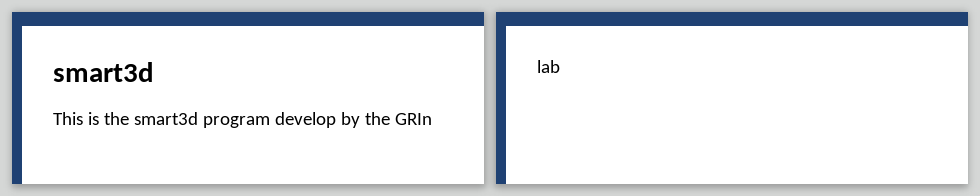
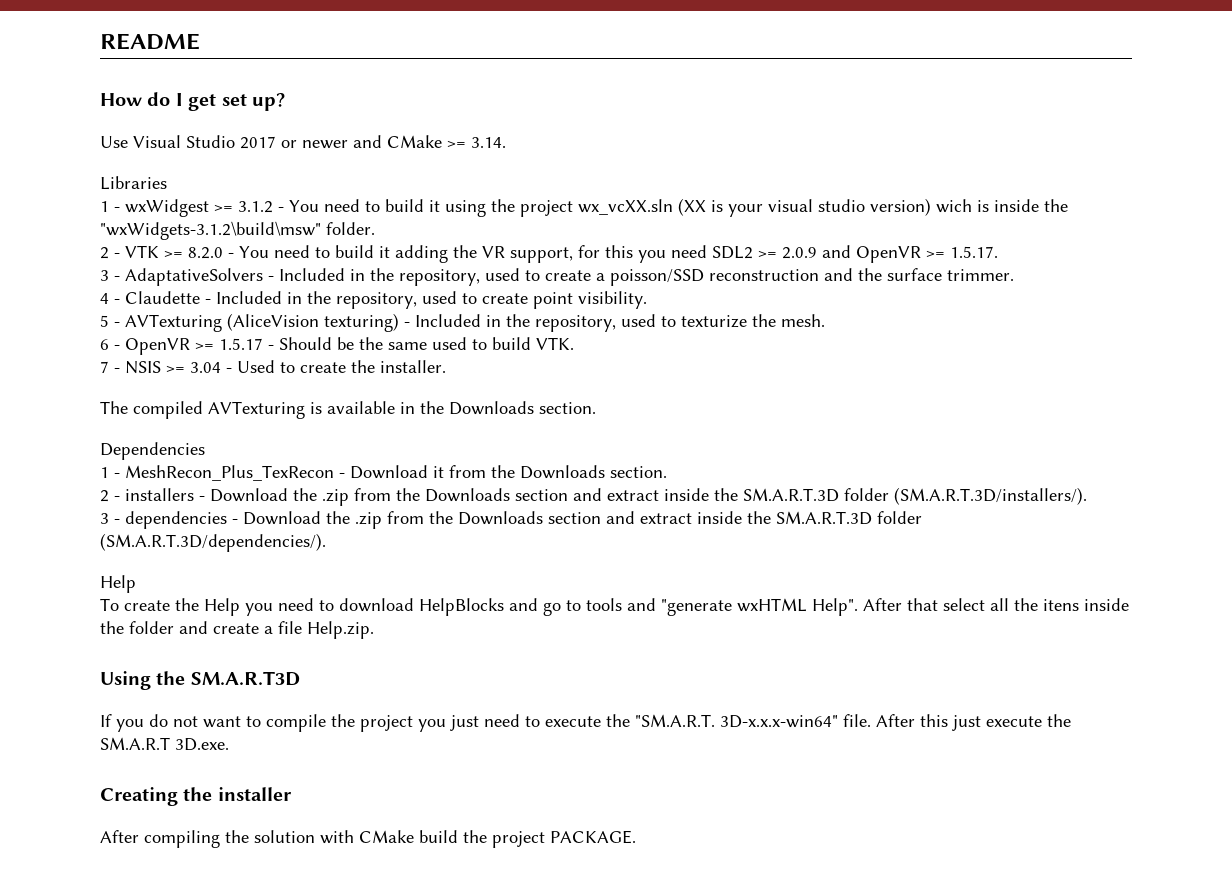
[53,62,154,82] [53,112,432,128] [537,60,560,73] smart3d // This is the smart3d program develop by the GRIn lab -> [100,33,200,50] [100,92,285,111] [100,135,506,149] [100,176,167,190] [100,198,1068,217] [100,221,375,240] [100,245,998,263] [100,268,1014,286] [100,291,647,309] [100,313,825,332] [100,337,574,355] [100,360,446,374] [100,401,596,419] [100,442,205,460] [100,465,667,481] [100,487,1087,506] [100,511,922,529] [100,533,326,552] [100,575,136,593] [100,598,1129,616] [100,621,374,639] [100,671,300,690] [100,714,1071,732] [100,737,229,751] [100,787,292,806] [100,830,636,848] README // How do I get set up? // Use Visual Studio 2017 or newer and CMake >= 3.14. // Libraries // 1 - wxWidgest >= 3.1.2 - You need to build it using the project wx_vcXX.sln (XX is your visual studio version) wich is inside the "wxWidgets-3.1.2\build\msw" folder. // 2 - VTK >= 8.2.0 - You need to build it adding the VR support, for this you need SDL2 >= 2.0.9 and OpenVR >= 1.5.17. // 3 - AdaptativeSolvers - Included in the repository, used to create a poisson/SSD reconstruction and the surface trimmer. // 4 - Claudette - Included in the repository, used to create point visibility. // 5 - AVTexturing (AliceVision texturing) - Included in the repository, used to texturize the mesh. // 6 - OpenVR >= 1.5.17 - Should be the same used to build VTK. // 7 - NSIS >= 3.04 - Used to create the installer. // The compiled AVTexturing is available in the Downloads section. // Dependencies // 1 - MeshRecon_Plus_TexRecon - Download it from the Downloads section. // 2 - installers - Download the .zip from the Downloads section and extract inside the SM.A.R.T.3D folder (SM.A.R.T.3D/installers/). // 3 - dependencies - Download the .zip from the Downloads section and extract inside the SM.A.R.T.3D folder (SM.A.R.T.3D/dependencies/). // Help // To create the Help you need to download HelpBlocks and go to tools and "generate wxHTML Help". After that select all the itens inside the folder and create a file Help.zip. // Using the SM.A.R.T3D // If you do not want to compile the project you just need to execute the "SM.A.R.T. 3D-x.x.x-win64" file. After this just execute the SM.A.R.T 3D.exe. // Creating the installer // After compiling the solution with CMake build the project PACKAGE.

